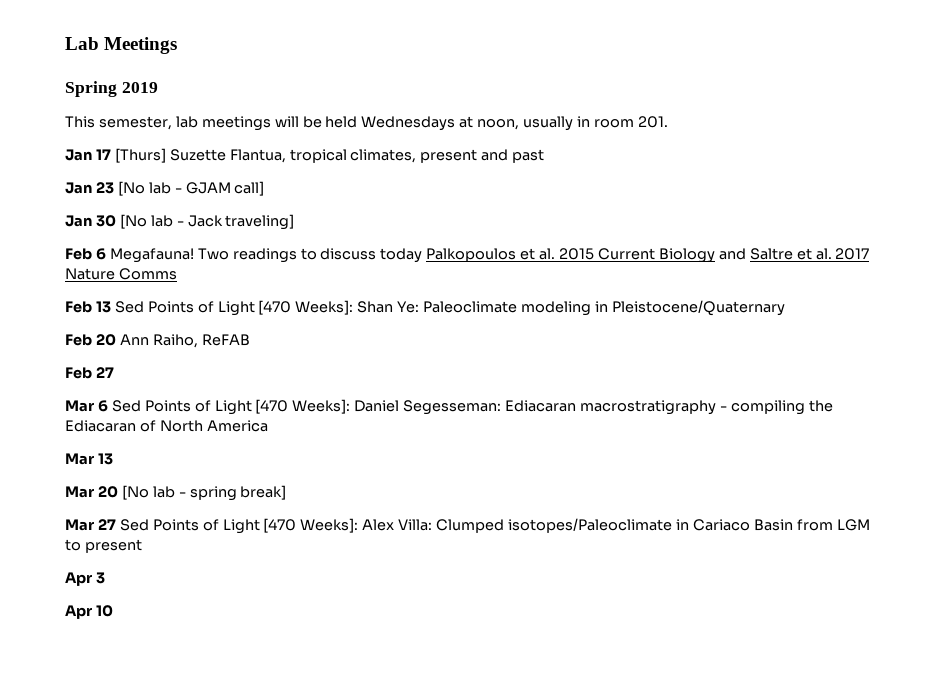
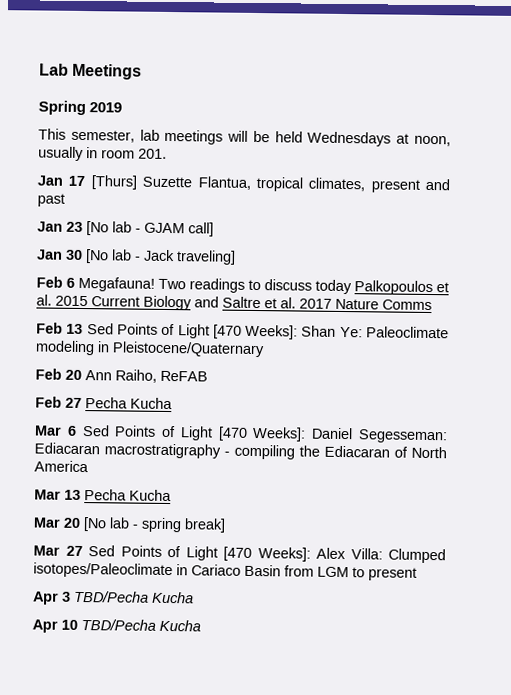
(114, 372) none -> [85,397,173,410] Pecha Kucha
(113, 459) none -> [84,489,172,502] Pecha Kucha
(105, 578) none -> [74,590,194,604] TBD/Pecha Kucha
(113, 611) none -> [81,619,201,632] TBD/Pecha Kucha

